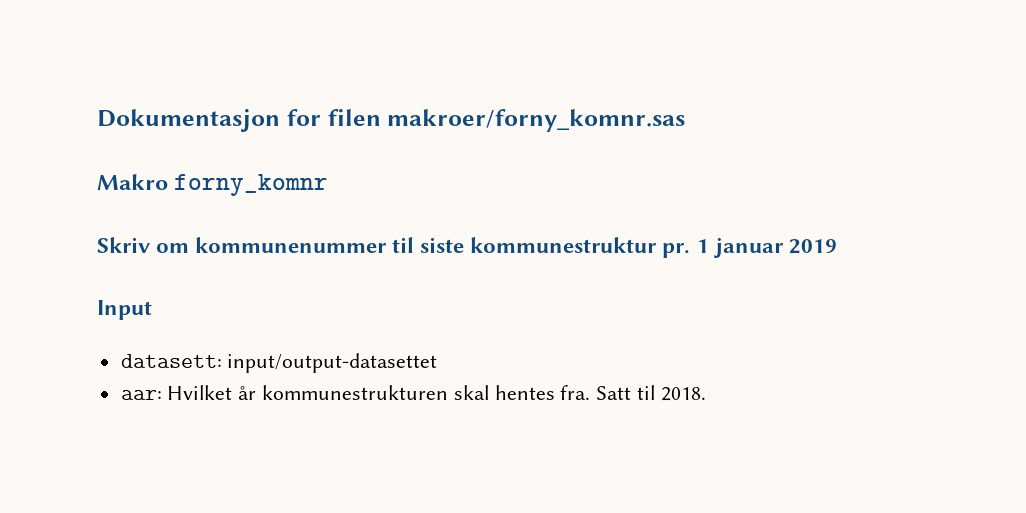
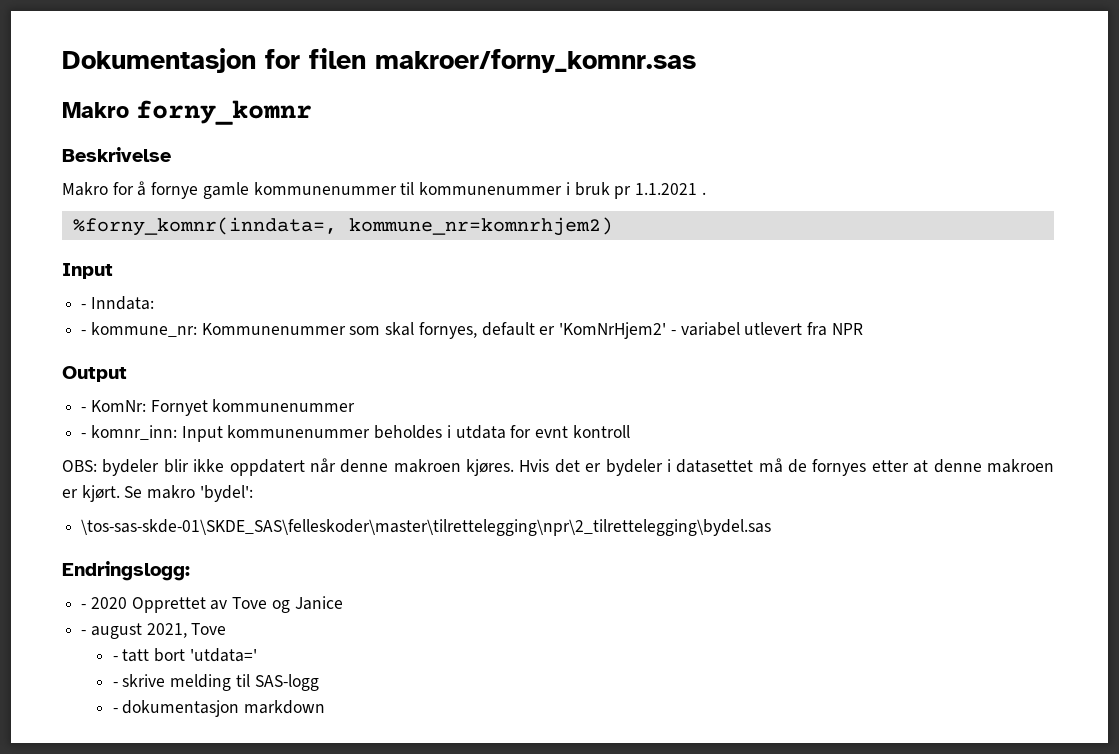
[97,237,837,258] [97,300,152,320] [120,353,438,373] [120,385,706,401] Skriv om kommunenummer til siste kommunestruktur pr. 1 januar 2019 // Input // datasett: input/output-datasettet // aar: Hvilket år kommunestrukturen skal hentes fra. Satt til 2018. -> [62,147,171,162] [62,181,706,199] [72,217,613,236] [62,263,113,279] [81,296,154,310] [81,322,863,339] [62,366,127,382] [81,399,356,416] [81,425,630,442] [62,458,1055,476] [62,485,253,502] [81,519,772,536] [62,561,190,581] [81,596,343,613] [81,623,227,639] [112,648,257,662] [112,674,319,691] [112,700,326,717] Beskrivelse // Makro for å fornye gamle kommunenummer til kommunenummer i bruk pr 1.1.2021 . // %forny_komnr(inndata=, kommune_nr=komnrhjem2) // Input // - Inndata: // - kommune_nr: Kommunenummer som skal fornyes, default er 'KomNrHjem2' - variabel utlevert fra NPR // Output // - KomNr: Fornyet kommunenummer // - komnr_inn: Input kommunenummer beholdes i utdata for evnt kontroll // OBS: bydeler blir ikke oppdatert når denne makroen kjøres. Hvis det er bydeler i datasettet må de fornyes etter at denne makroen er kjørt. Se makro 'bydel': // \tos-sas-skde-01\SKDE_SAS\felleskoder\master\tilrettelegging\npr\2_tilrettelegging\bydel.sas // Endringslogg: // - 2020 Opprettet av Tove og Janice // - august 2021, Tove // - tatt bort 'utdata=' // - skrive melding til SAS-logg // - dokumentasjon markdown

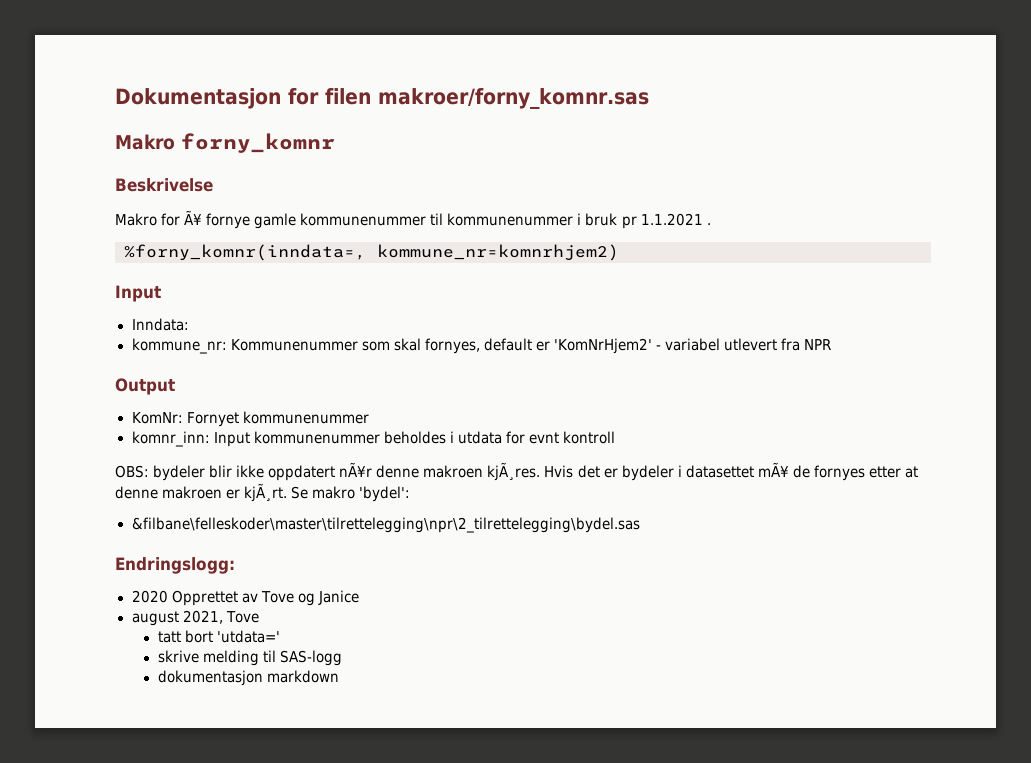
[137,181,147,196] å -> [184,210,203,225] Ã¥
[81,304,87,309] - -> (161, 293) none
[81,330,87,335] - -> (189, 324) none
[81,407,87,412] - -> (175, 386) none
[81,433,87,438] - -> (369, 417) none
[309,458,515,476] når denne makroen kjøres. -> [339,462,541,481] nÃ¥r denne makroen kjÃ¸res.
[758,458,783,473] må -> [757,462,789,477] mÃ¥
[81,485,120,502] kjørt. -> [244,483,288,502] kjÃ¸rt.
[81,519,772,536] \tos-sas-skde-01\SKDE_SAS\felleskoder\master\tilrettelegging\npr\2_tilrettelegging\bydel.sas -> [131,517,640,533] &filbane\felleskoder\master\tilrettelegging\npr\2_tilrettelegging\bydel.sas
[81,604,87,609] - -> (235, 565) none
[81,630,87,635] - -> (359, 597) none
[112,656,118,661] - -> (259, 617) none
[112,682,118,687] - -> (281, 636) none
[112,708,118,713] - -> (343, 658) none

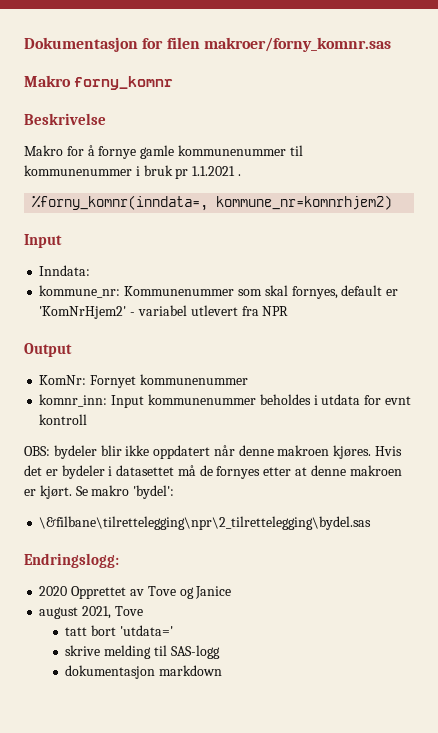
[184,210,203,225] Ã¥ -> [87,145,95,156] å
[339,462,541,481] nÃ¥r denne makroen kjÃ¸res. -> [213,445,372,459] når denne makroen kjøres.
[757,462,789,477] mÃ¥ -> [177,465,196,476] må
[244,483,288,502] kjÃ¸rt. -> [39,485,72,499] kjørt.
[131,517,640,533] &filbane\felleskoder\master\tilrettelegging\npr\2_tilrettelegging\bydel.sas -> [39,516,372,530] \&filbane\tilrettelegging\npr\2_tilrettelegging\bydel.sas

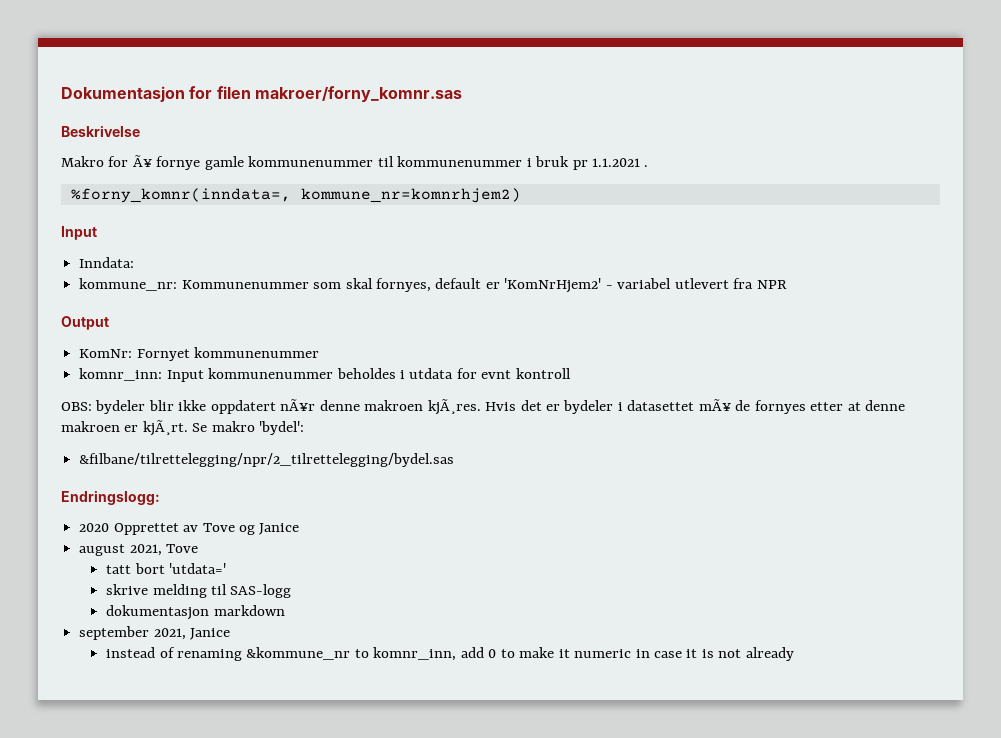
[24,75,174,90] // Makro forny_komnr -> (462, 94) none
[87,145,95,156] å -> [132,155,152,167] Ã¥
[213,445,372,459] når denne makroen kjøres. -> [280,399,481,415] nÃ¥r denne makroen kjÃ¸res.
[177,465,196,476] må -> [698,399,731,411] mÃ¥
[39,485,72,499] kjørt. -> [142,420,188,436] kjÃ¸rt.
[39,516,372,530] \&filbane\tilrettelegging\npr\2_tilrettelegging\bydel.sas -> [79,453,455,467] &filbane/tilrettelegging/npr/2_tilrettelegging/bydel.sas
(223, 670) none -> [79,626,231,640] [106,647,794,661] // september 2021, Janice // instead of renaming &kommune_nr to komnr_inn, add 0 to make it numeric in case it is not already

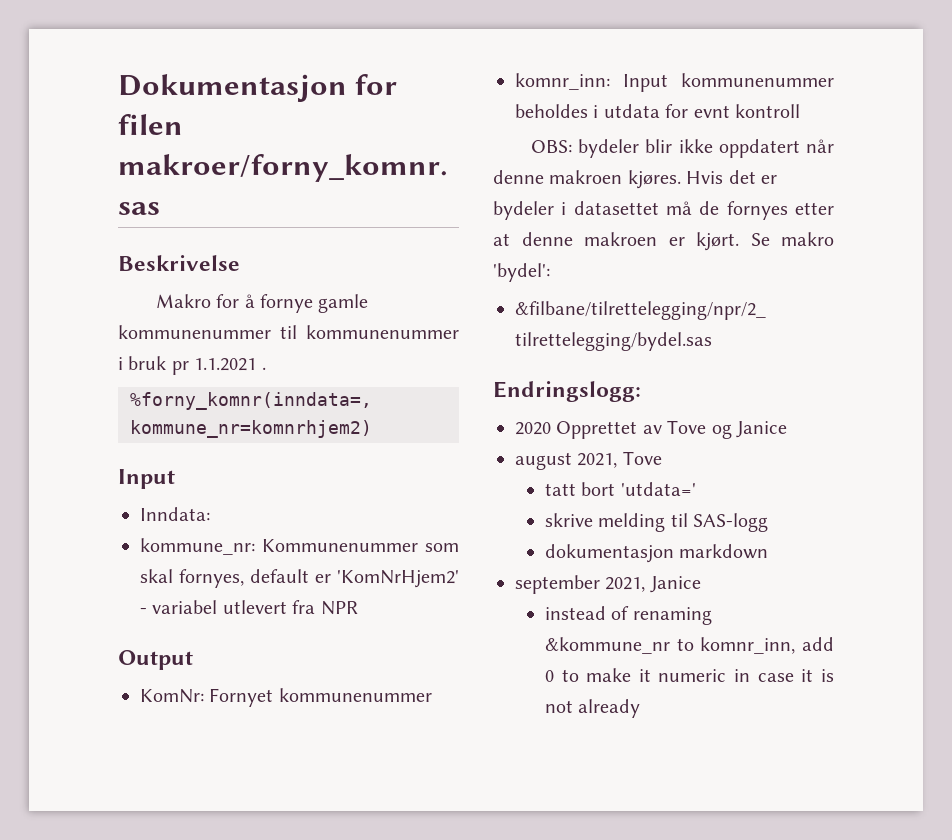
[132,155,152,167] Ã¥ -> [244,294,255,308] å
[280,399,481,415] nÃ¥r denne makroen kjÃ¸res. -> [806,139,834,153] [493,170,681,189] når denne makroen kjøres.
[698,399,731,411] mÃ¥ -> [666,201,692,215] må
[142,420,188,436] kjÃ¸rt. -> [696,232,739,251] kjørt.

